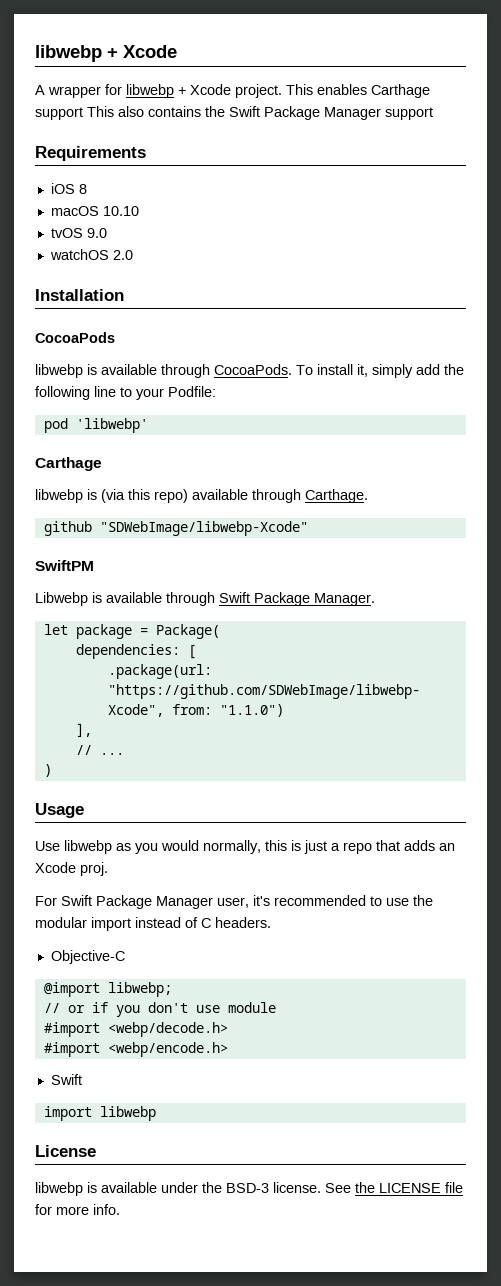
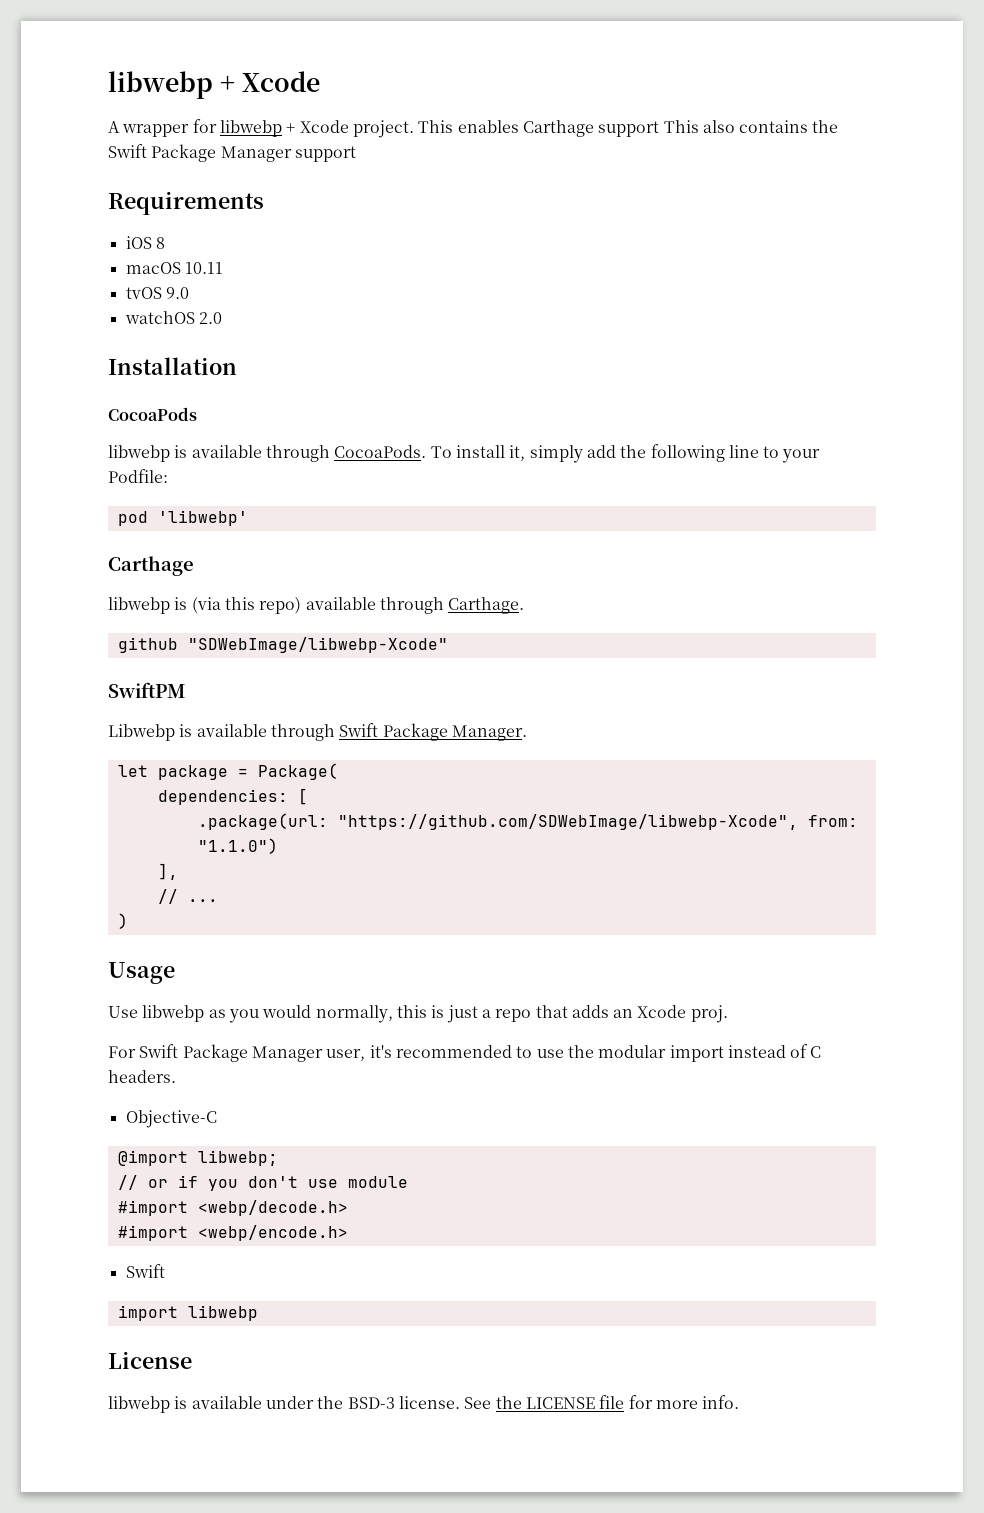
[102,206,139,216] 10.10 -> [184,262,223,274] 10.11

